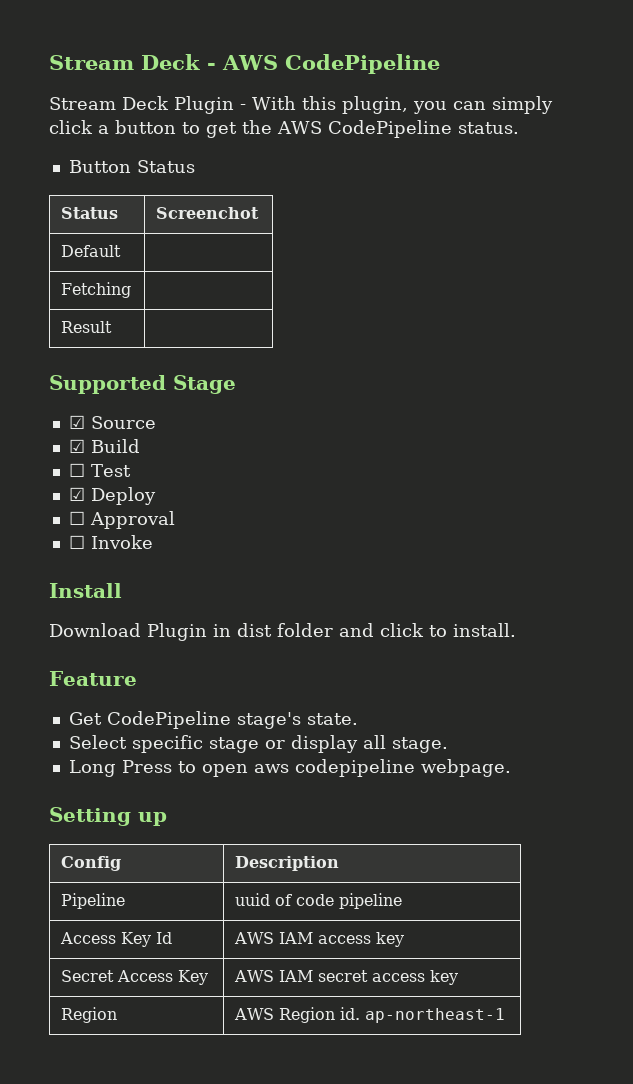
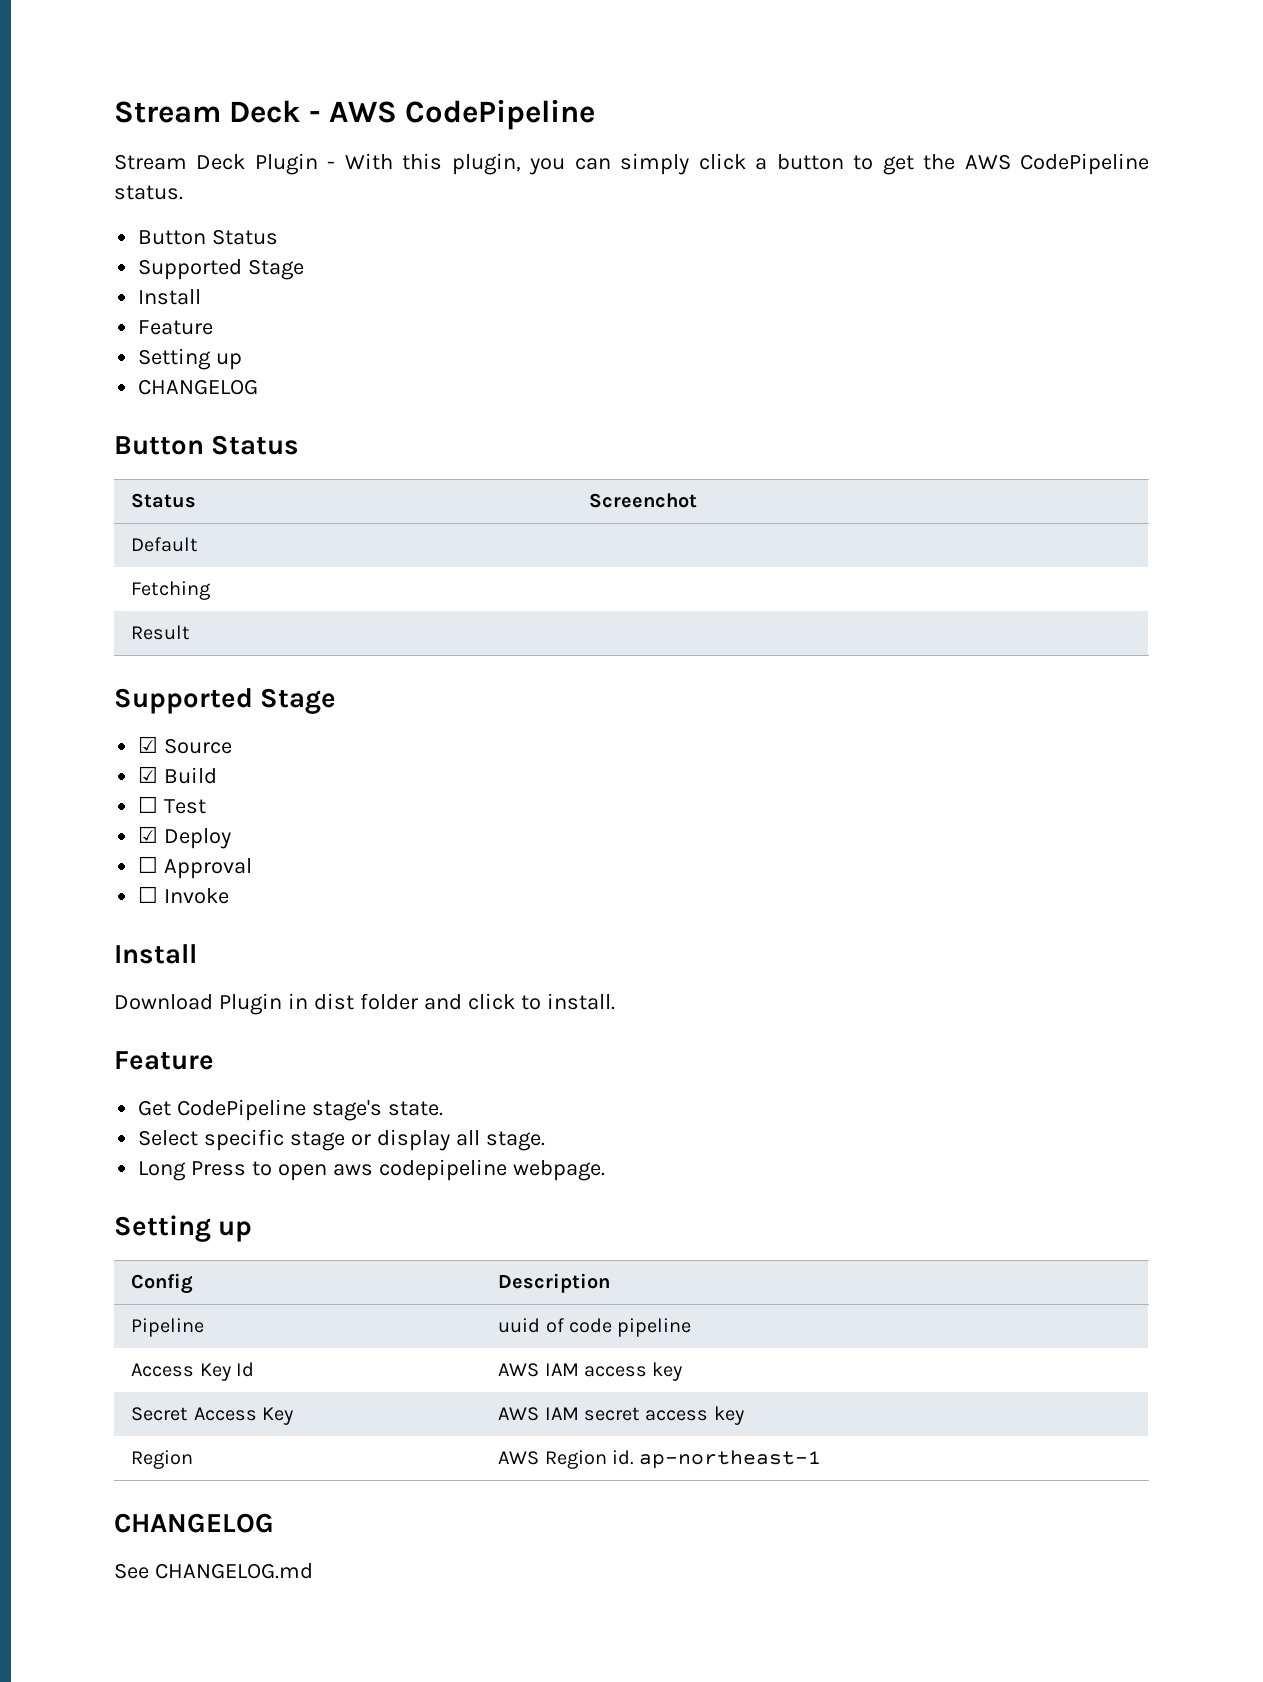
(195, 166) none -> [138,259,305,280] [138,289,202,305] [138,320,214,335] [138,348,243,370] [138,379,259,395] [114,435,300,455] // Supported Stage // Install // Feature // Setting up // CHANGELOG // Button Status
(506, 1015) none -> [114,1513,274,1533] [114,1563,313,1579] // CHANGELOG // See CHANGELOG.md

